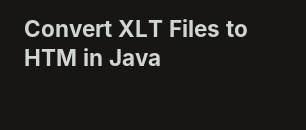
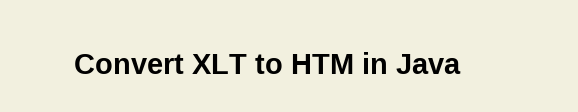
[169,19,221,37] Files -> (247, 64) none

